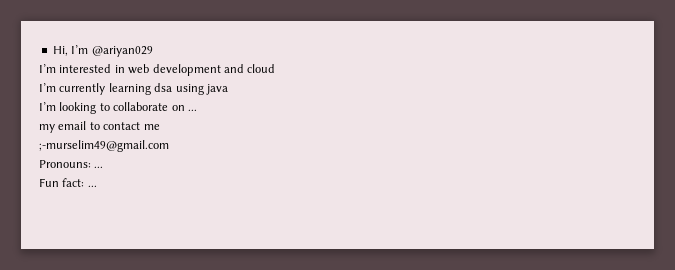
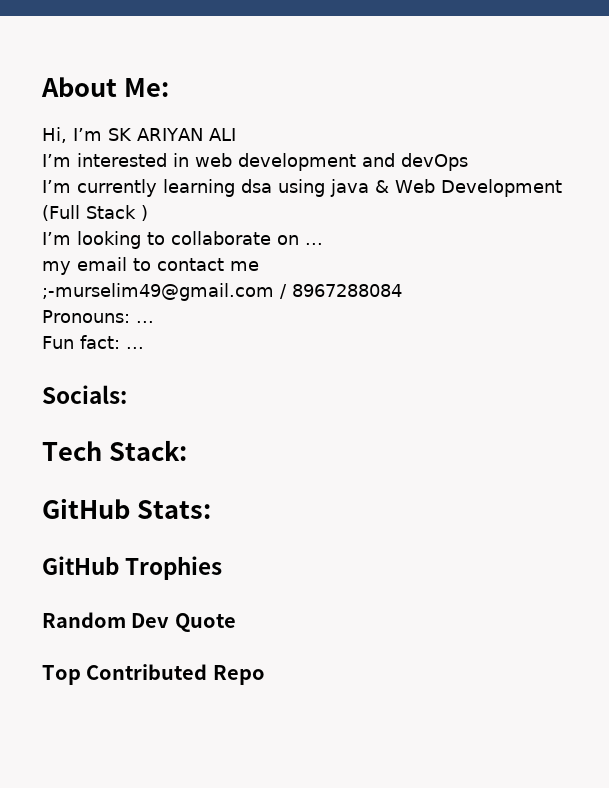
[52,45,153,57] Hi, I’m @ariyan029 -> [41,77,169,97] [42,127,236,143] About Me: // Hi, I’m SK ARIYAN ALI
[247,64,276,73] cloud -> [401,153,468,171] devOps
(228, 89) none -> [375,179,562,197] [42,205,148,221] & Web Development (Full Stack )
(169, 146) none -> [280,284,402,299] / 8967288084
(97, 186) none -> [42,385,127,404] [42,440,187,461] [42,498,211,519] [42,556,223,580] [42,612,236,632] [42,664,265,685] // Socials: // Tech Stack: // GitHub Stats: // GitHub Trophies // Random Dev Quote // Top Contributed Repo

